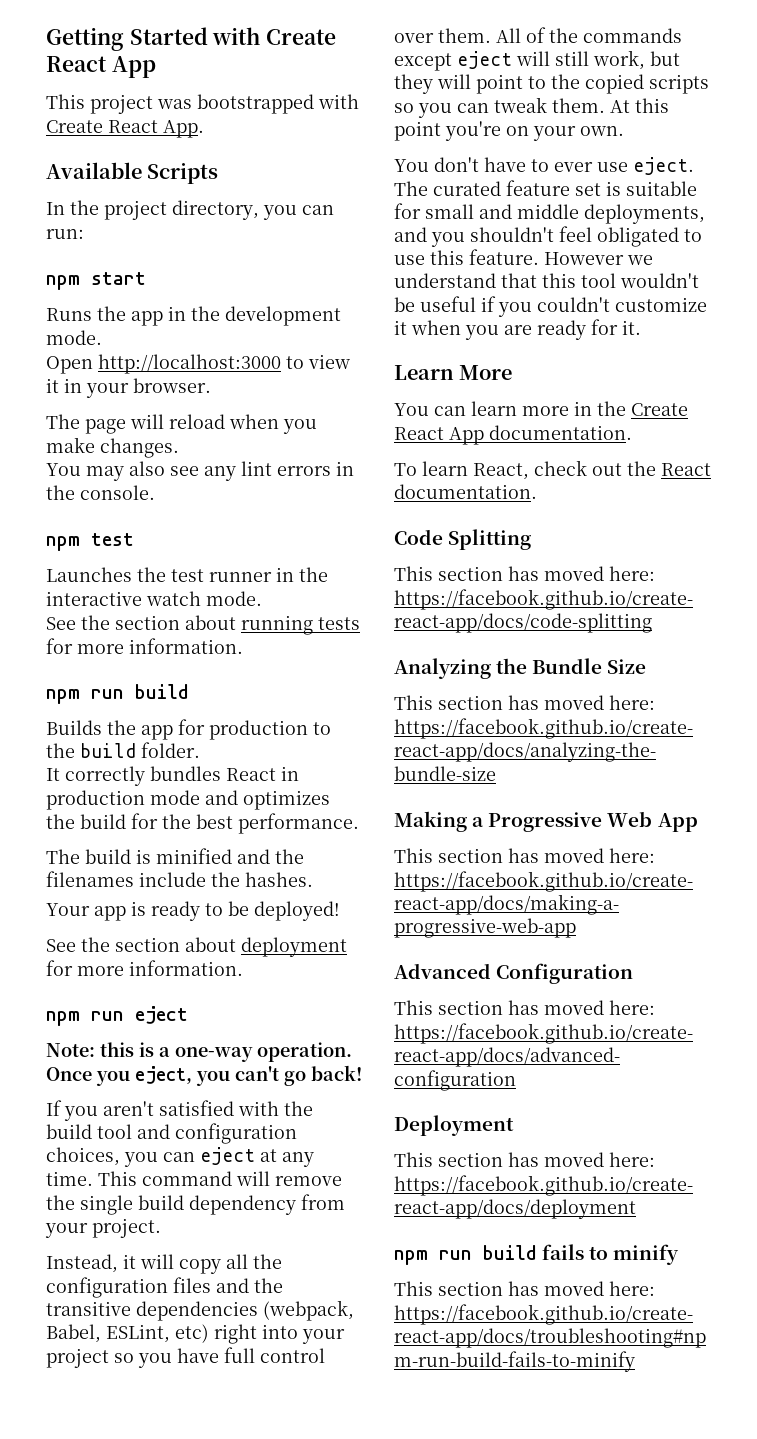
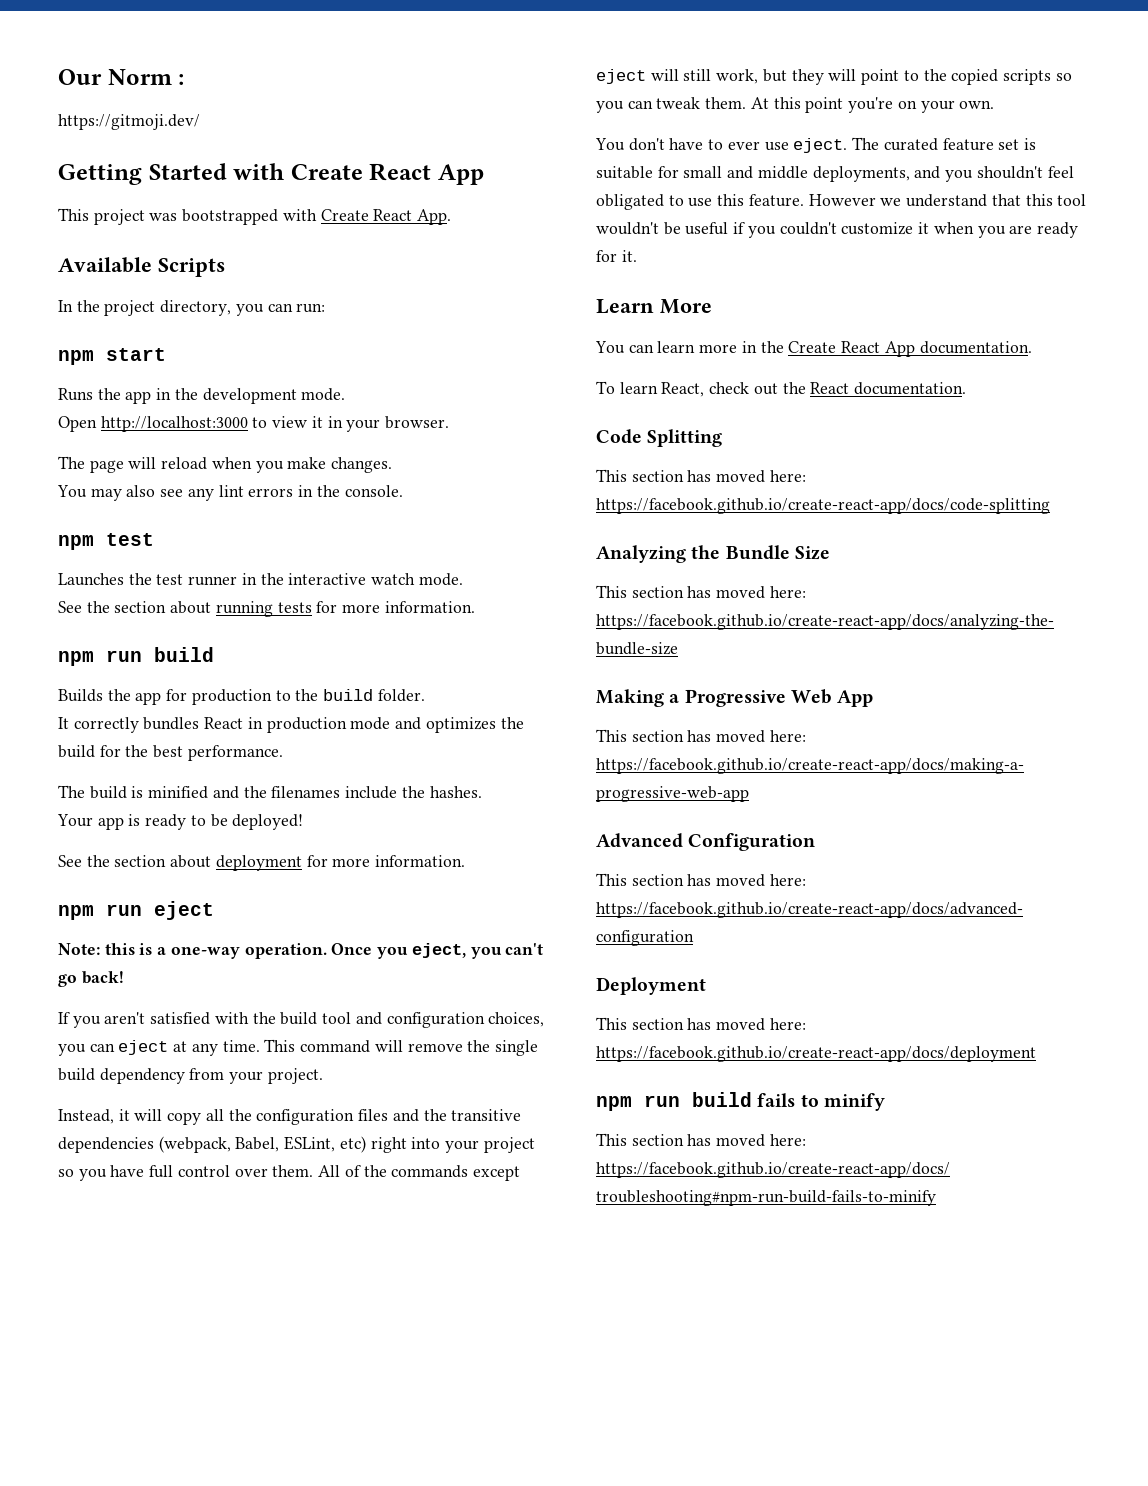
(46, 39) none -> [58,69,185,85] [58,114,200,130] Our Norm : // https://gitmoji.dev/ //

